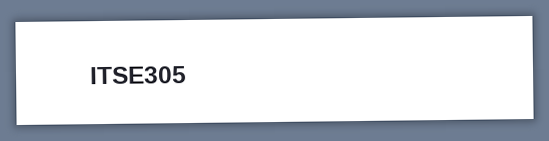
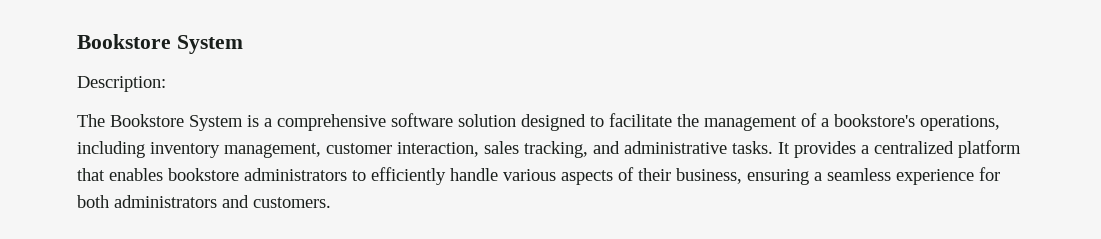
[89,66,187,85] ITSE305 -> [77,34,243,54] [77,76,166,92] [77,113,1000,131] [77,140,1021,158] [77,167,1000,185] [77,195,331,208] Bookstore System // Description: // The Bookstore System is a comprehensive software solution designed to facilitate the management of a bookstore's operations, including inventory management, customer interaction, sales tracking, and administrative tasks. It provides a centralized platform that enables bookstore administrators to efficiently handle various aspects of their business, ensuring a seamless experience for both administrators and customers.

